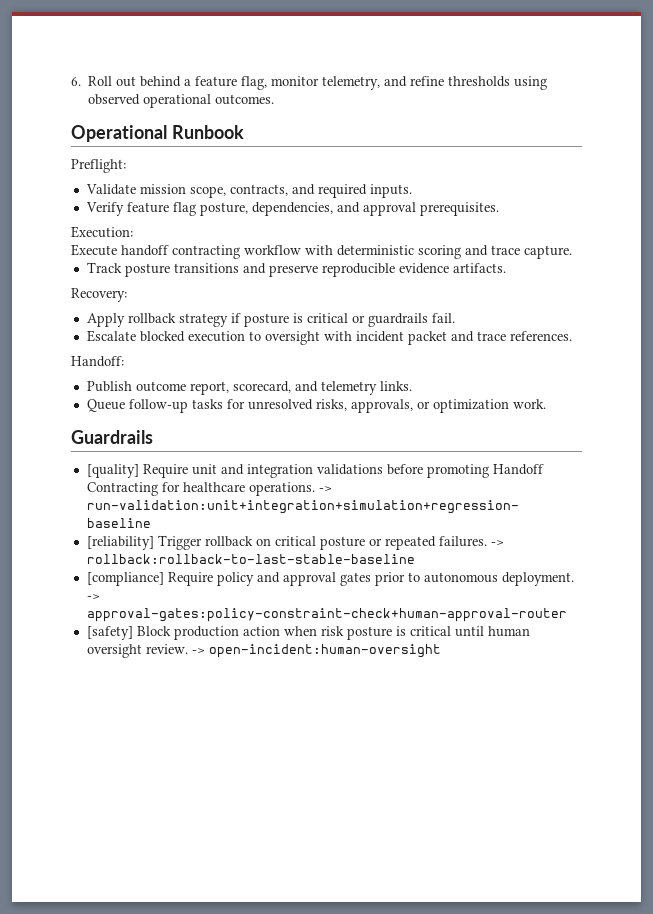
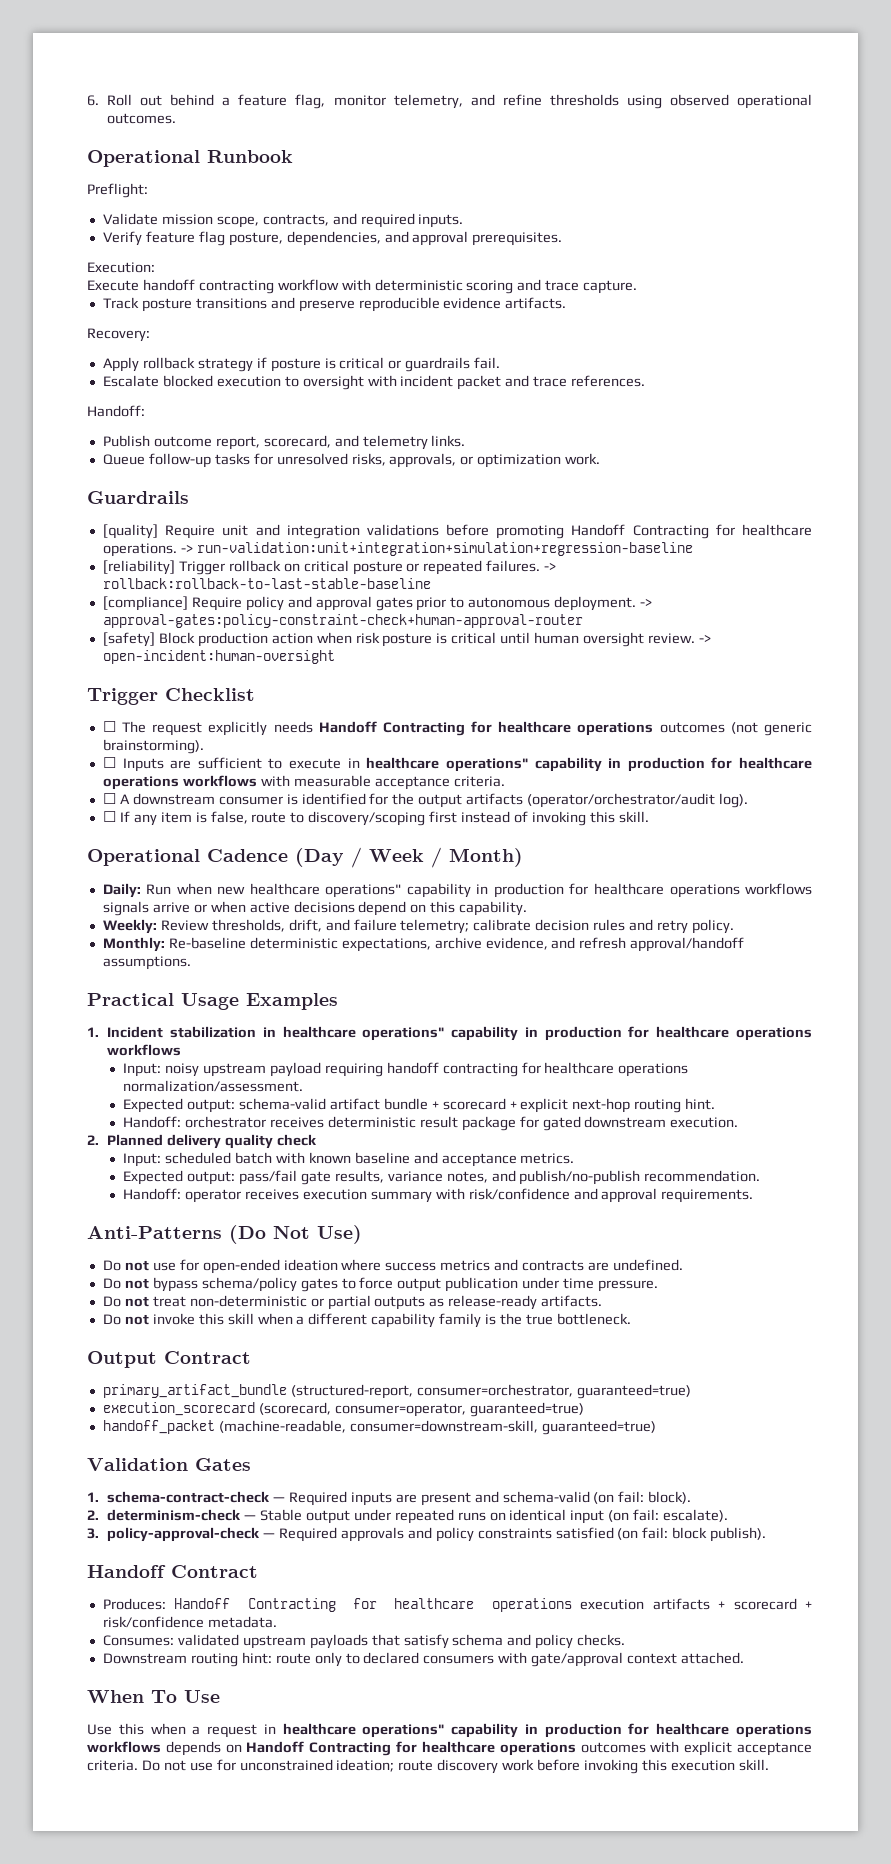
(441, 651) none -> [87,688,255,705] [102,721,812,736] [102,739,204,754] [102,757,812,772] [102,775,505,790] [102,793,749,808] [102,811,649,826] [87,847,523,868] [102,883,812,898] [102,901,528,916] [102,919,734,934] [102,937,745,952] [102,956,191,970] [87,993,338,1010] [87,1026,812,1041] [107,1044,182,1056] [123,1062,689,1077] [123,1080,304,1092] [123,1098,716,1113] [123,1116,739,1131] [87,1134,317,1149] [123,1152,575,1167] [123,1170,761,1185] [123,1188,754,1203] [87,1225,362,1244] [102,1259,683,1274] [102,1277,659,1292] [102,1295,603,1310] [102,1313,631,1328] [87,1351,251,1368] [102,1384,691,1399] [102,1402,584,1417] [102,1420,656,1435] [87,1458,251,1471] [87,1491,692,1506] [87,1509,729,1524] [87,1527,767,1542] [87,1565,258,1578] [102,1598,812,1612] [102,1616,277,1628] [102,1634,626,1649] [102,1652,745,1667] [87,1690,220,1703] [87,1723,812,1738] [87,1741,812,1756] [87,1759,769,1774] // Trigger Checklist // ☐ The request explicitly needs Handoff Contracting for healthcare operations outcomes (not generic brainstorming). // ☐ Inputs are sufficient to execute in healthcare operations" capability in production for healthcare operations workflows with measurable acceptance criteria. // ☐ A downstream consumer is identified for the output artifacts (operator/orchestrator/audit log). // ☐ If any item is false, route to discovery/scoping first instead of invoking this skill. // Operational Cadence (Day / Week / Month) // Daily: Run when new healthcare operations" capability in production for healthcare operations workflows signals arrive or when active decisions depend on this capability. // Weekly: Review thresholds, drift, and failure telemetry; calibrate decision rules and retry policy. // Monthly: Re-baseline deterministic expectations, archive evidence, and refresh approval/handoff assumptions. // Practical Usage Examples // 1. Incident stabilization in healthcare operations" capability in production for healthcare operations workflows // Input: noisy upstream payload requiring handoff contracting for healthcare operations normalization/assessment. // Expected output: schema-valid artifact bundle + scorecard + explicit next-hop routing hint. // Handoff: orchestrator receives deterministic result package for gated downstream execution. // 2. Planned delivery quality check // Input: scheduled batch with known baseline and acceptance metrics. // Expected output: pass/fail gate results, variance notes, and publish/no-publish recommendation. // Handoff: operator receives execution summary with risk/confidence and approval requirements. // Anti-Patterns (Do Not Use) // Do not use for open-ended ideation where success metrics and contracts are undefined. // Do not bypass schema/policy gates to force output publication under time pressure. // Do not treat non-deterministic or partial outputs as release-ready artifacts. // Do not invoke this skill when a different capability family is the true bottleneck. // Output Contract // primary_artifact_bundle (structured-report, consumer=orchestrator, guaranteed=true) // execution_scorecard (scorecard, consumer=operator, guaranteed=true) // handoff_packet (machine-readable, consumer=downstream-skill, guaranteed=true) // Validation Gates // 1. schema-contract-check — Required inputs are present and schema-valid (on fail: block). // 2. determinism-check — Stable output under repeated runs on identical input (on fail: escalate). // 3. policy-approval-check — Required approvals and policy constraints satisfied (on fail: block publish). // Handoff Contract // Produces: Handoff Contracting for healthcare operations execution artifacts + scorecard + risk/confidence metadata. // Consumes: validated upstream payloads that satisfy schema and policy checks. // Downstream routing hint: route only to declared consumers with gate/approval context attached. // When To Use // Use this when a request in healthcare operations" capability in production for healthcare operations workflows depends on Handoff Contracting for healthcare operations outcomes with explicit acceptance criteria. Do not use for unconstrained ideation; route discovery work before invoking this execution skill.

